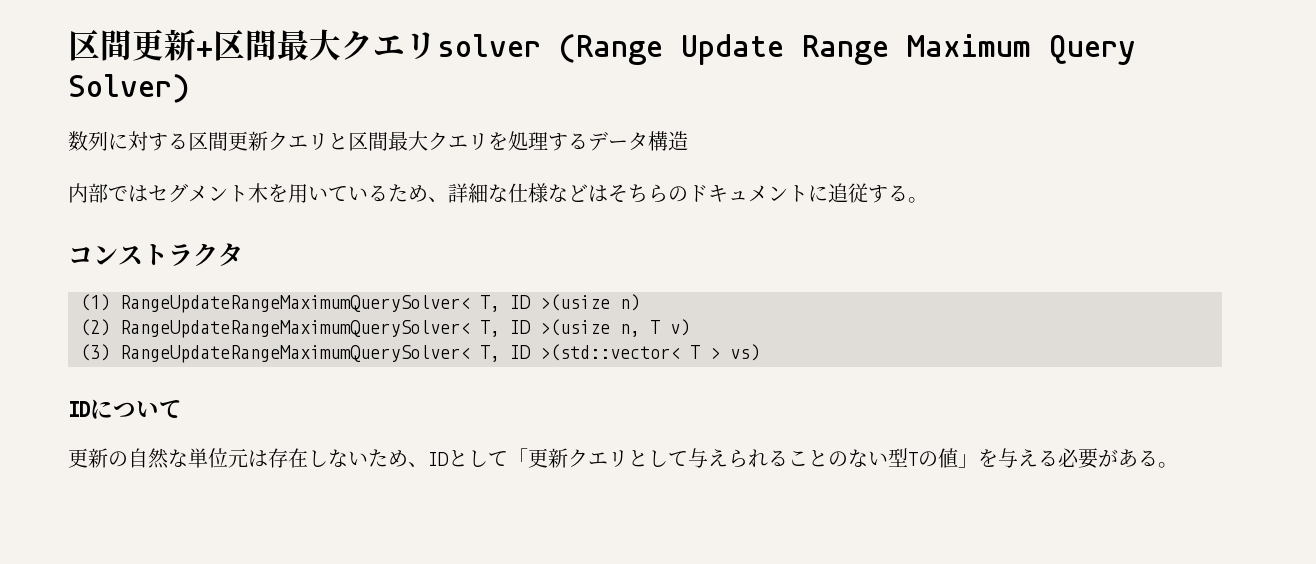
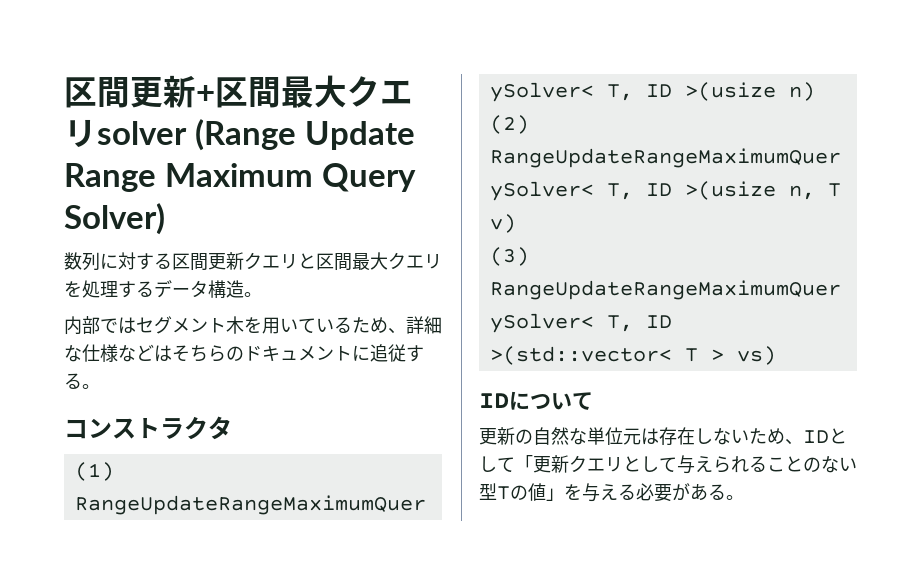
(688, 141) none -> [244,292,262,297] 。

